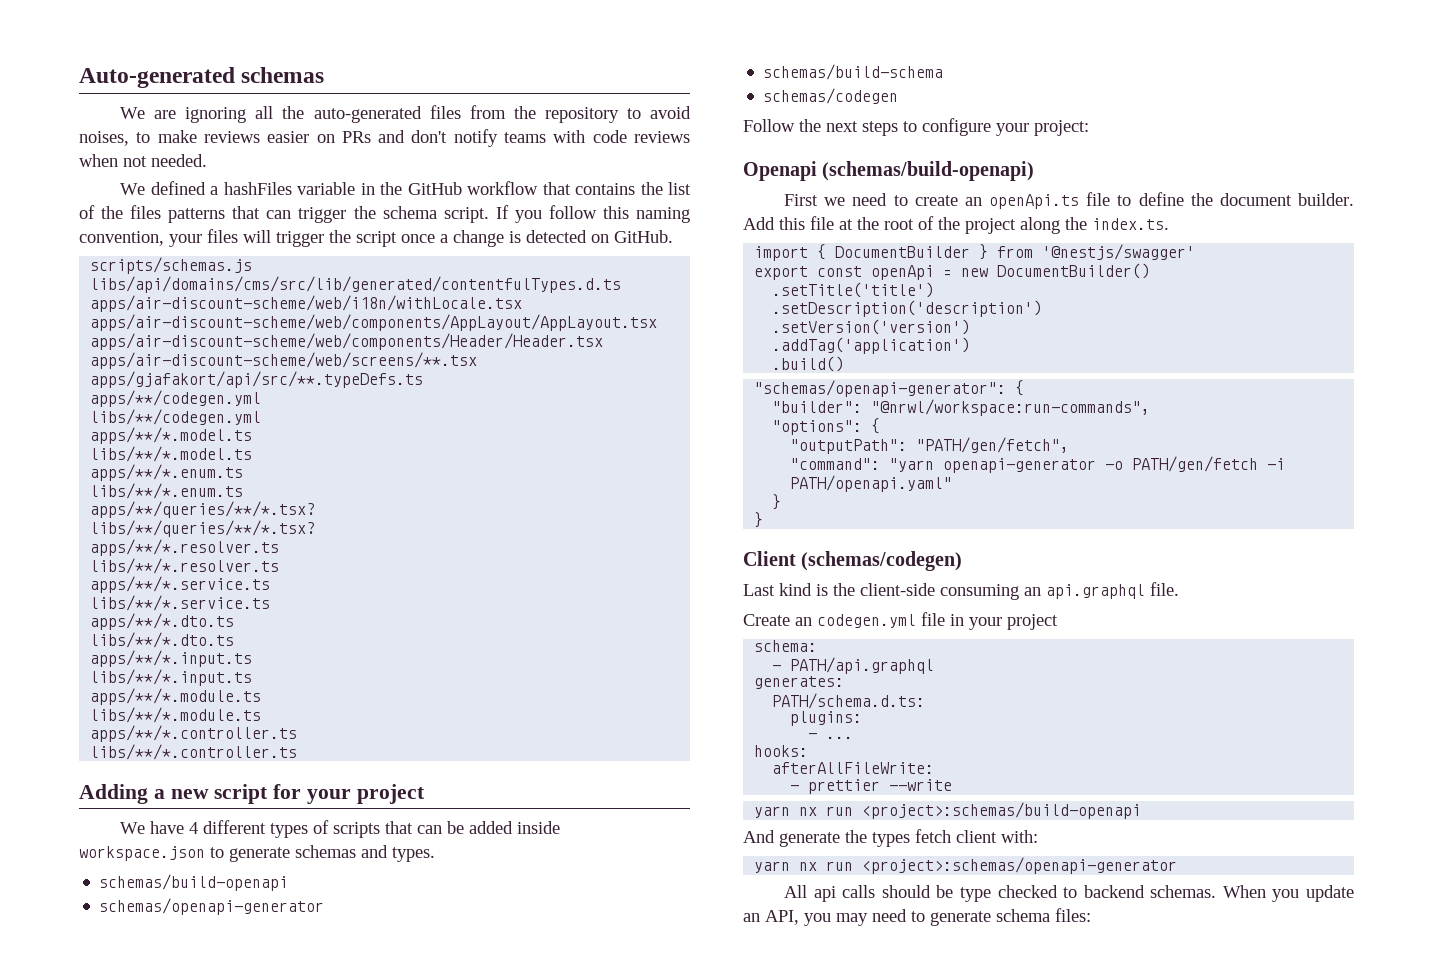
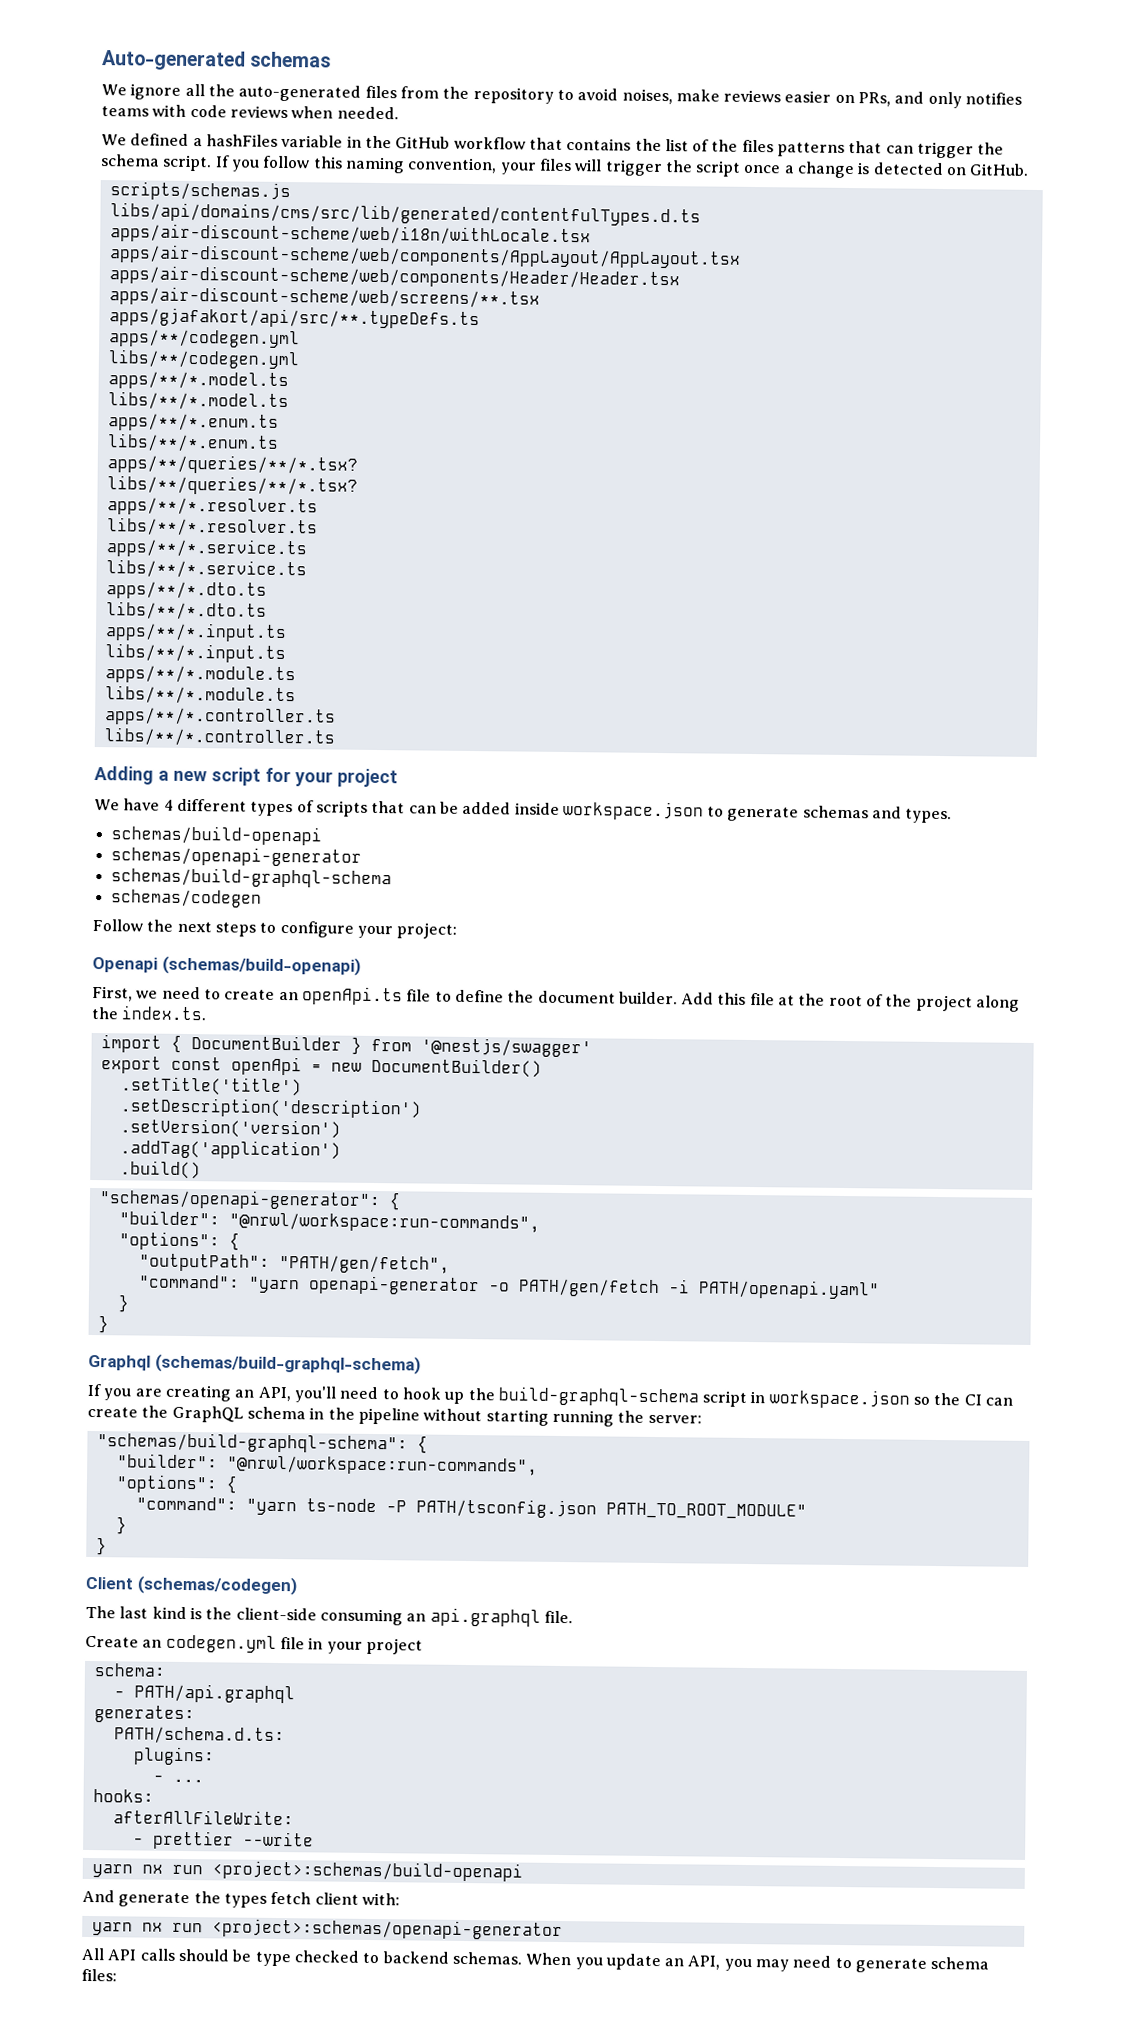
[154,107,247,123] are ignoring -> [130,83,182,100] ignore
[136,132,151,143] to -> (673, 96) none
[341,129,498,147] PRs and don't notify -> [858,91,1023,109] PRs, and only notifies
[123,156,147,167] not -> (334, 112) none
[763,64,944,80] schemas/build-schema -> [110,867,392,889] schemas/build-graphql-schema
[784,194,819,206] First -> [92,985,133,1002] First,
(764, 520) none -> [88,1353,421,1375] [87,1383,1014,1409] [87,1405,702,1427] [96,1432,428,1454] [116,1453,538,1476] [115,1474,238,1494] [135,1496,807,1520] [115,1516,127,1535] [95,1537,107,1556] // Graphql (schemas/build-graphql-schema) // If you are creating an API, you'll need to hook up the build-graphql-schema script in workspace.json so the CI can create the GraphQL schema in the pipeline without starting running the server: // "schemas/build-graphql-schema": { // "builder": "@nrwl/workspace:run-commands", // "options": { // "command": "yarn ts-node -P PATH/tsconfig.json PATH_TO_ROOT_MODULE" // } // }
[743,584,775,596] Last -> [85,1605,149,1619] The last
[813,886,836,902] api -> [107,1949,137,1961] API

